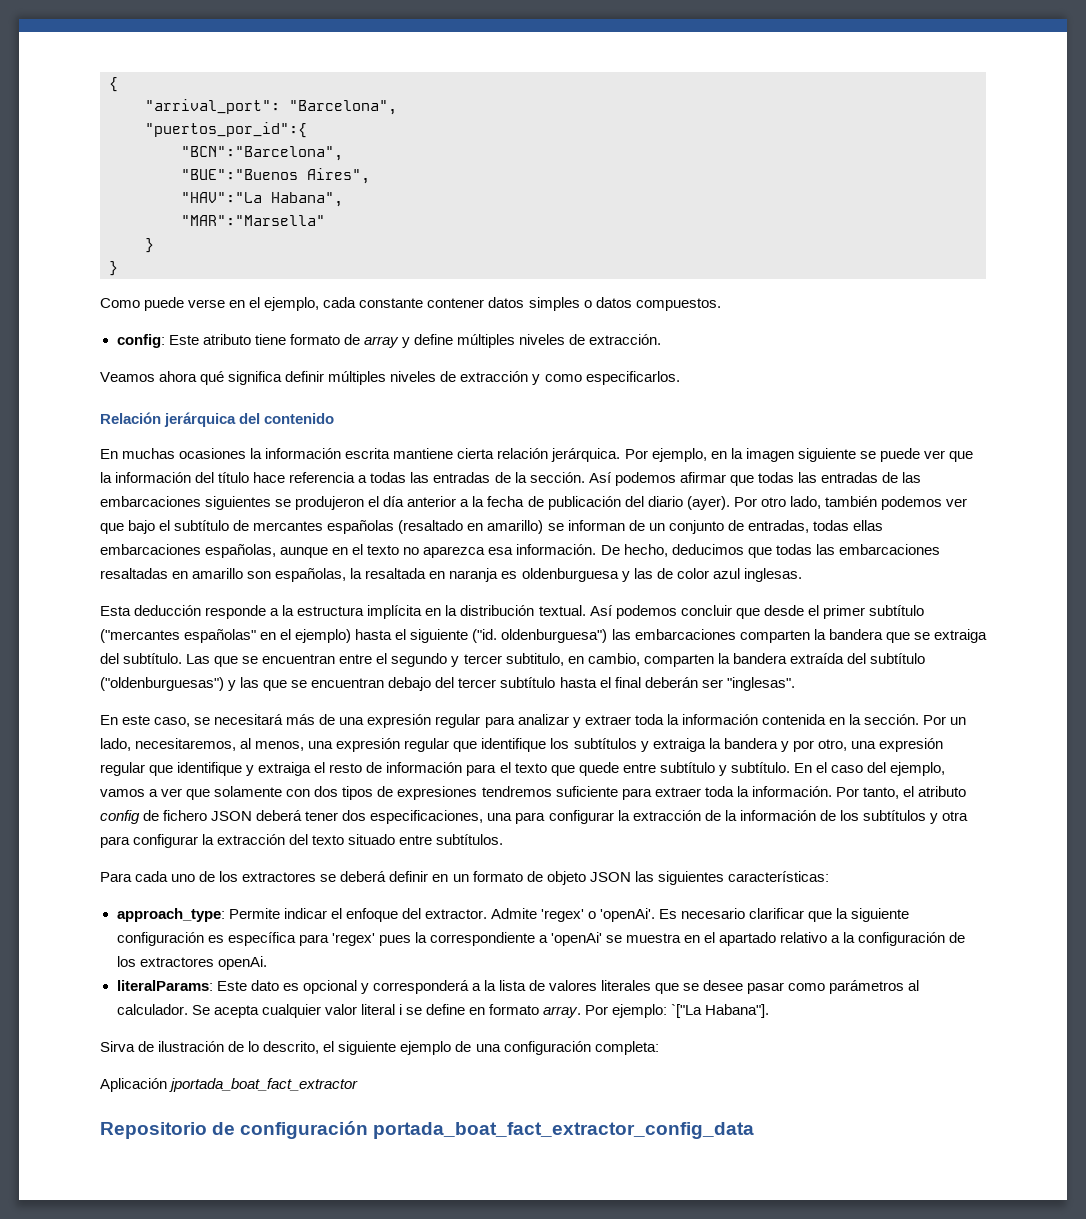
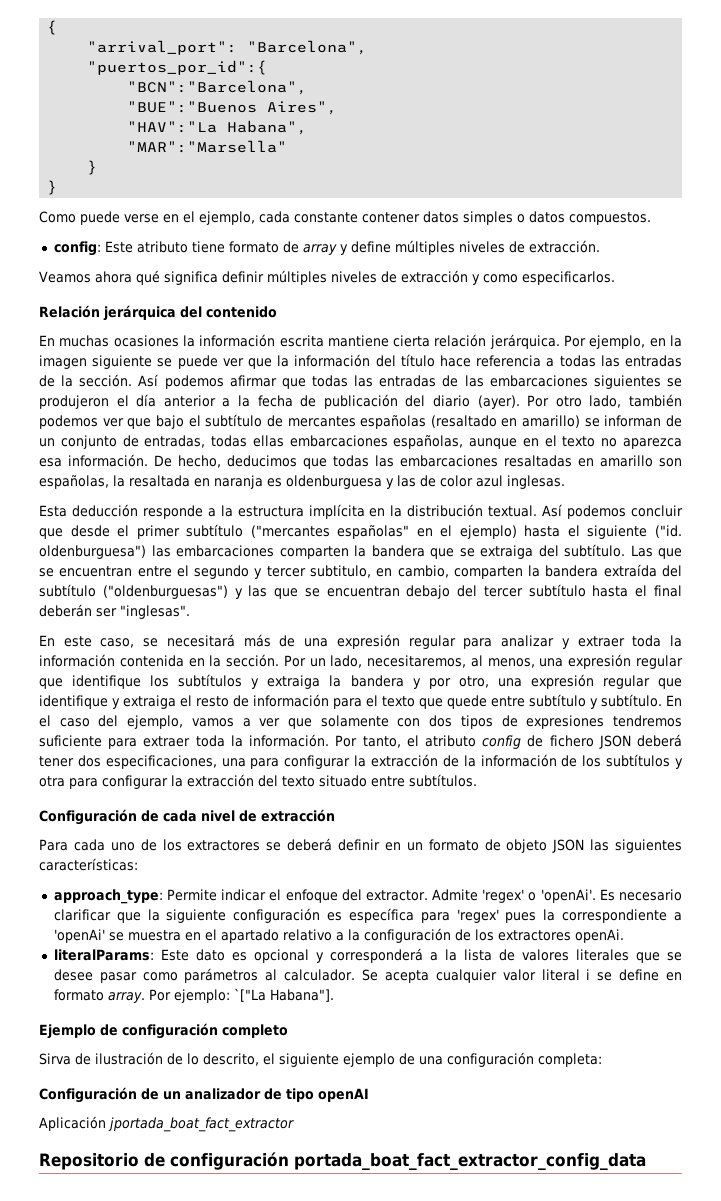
(504, 839) none -> [39,809,335,825] // Configuración de cada nivel de extracción
(770, 1011) none -> [39,1023,288,1039] // Ejemplo de configuración completo
(659, 1048) none -> [39,1087,369,1103] // Configuración de un analizador de tipo openAI

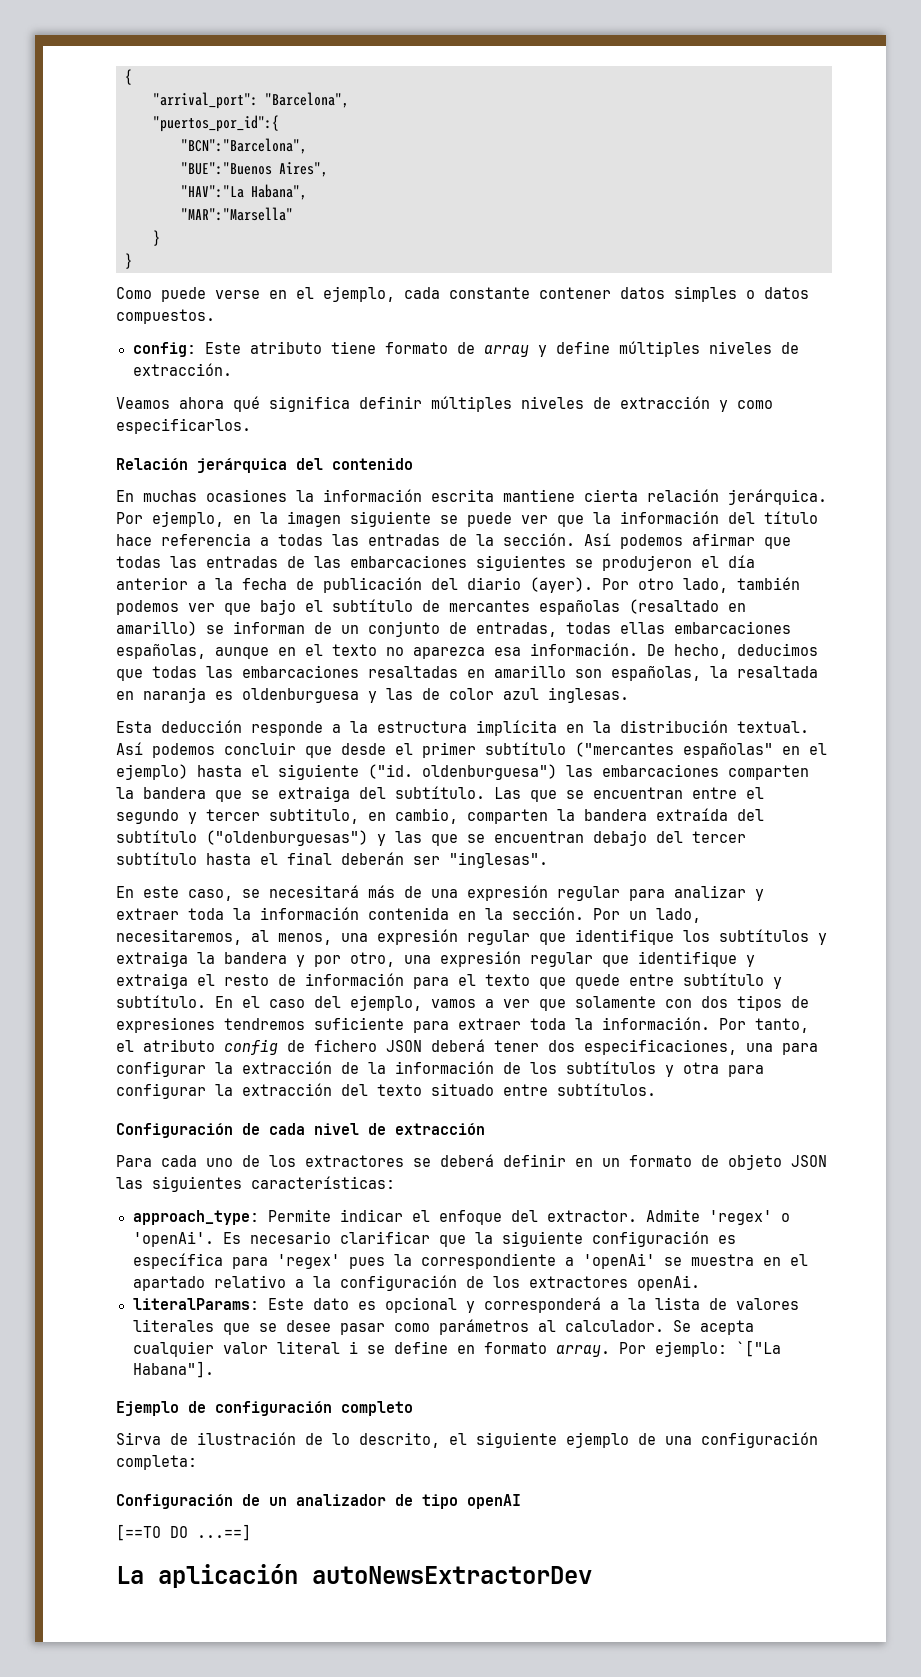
[39,1116,294,1132] [39,1152,646,1171] Aplicación jportada_boat_fact_extractor // Repositorio de configuración portada_boat_fact_extractor_config_data -> [116,1524,251,1541] [116,1564,592,1588] [==TO DO ...==] // La aplicación autoNewsExtractorDev

